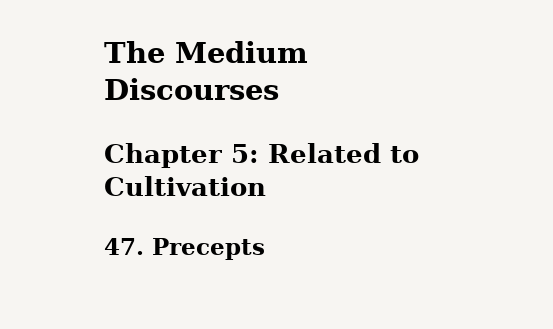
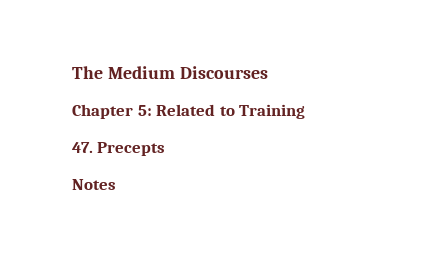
[104,176,266,196] Cultivation -> [239,104,306,119] Training
(265, 249) none -> [72,179,116,190] // Notes

